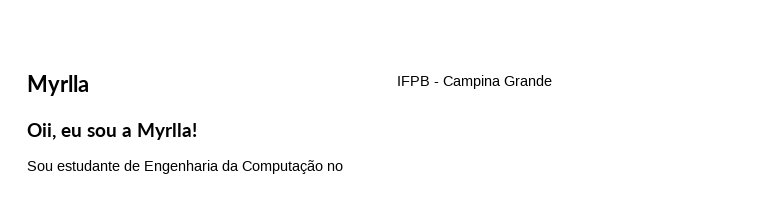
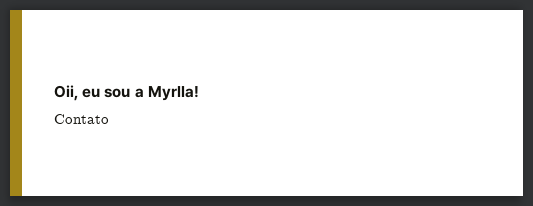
[27,75,89,96] Myrlla // -> (54, 93) none
[27,160,343,174] [397,75,552,89] Sou estudante de Engenharia da Computação no IFPB - Campina Grande -> [54,114,109,124] Contato

